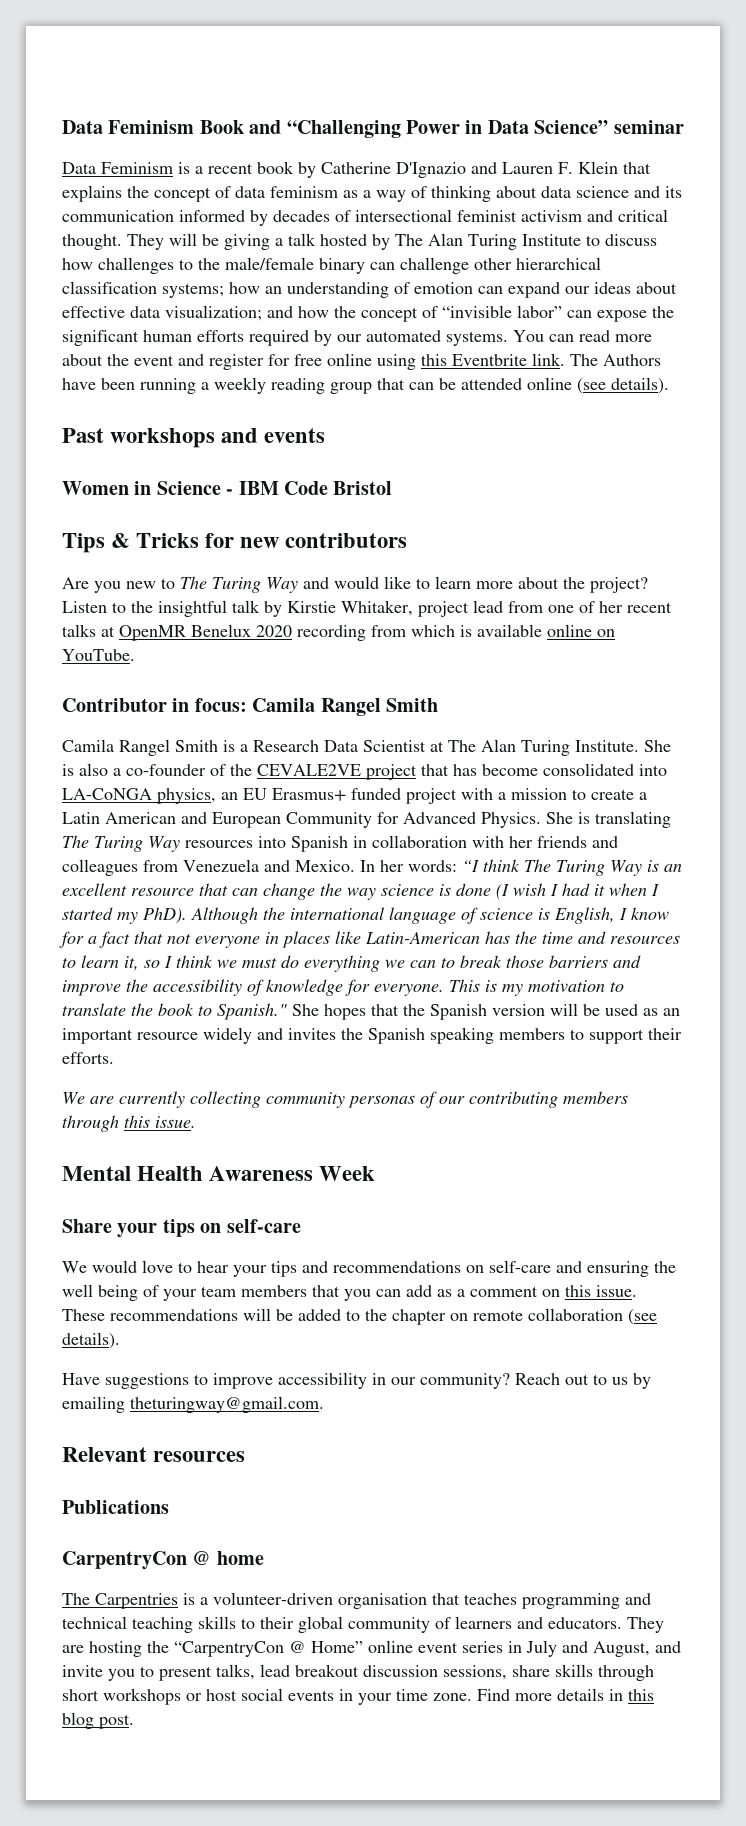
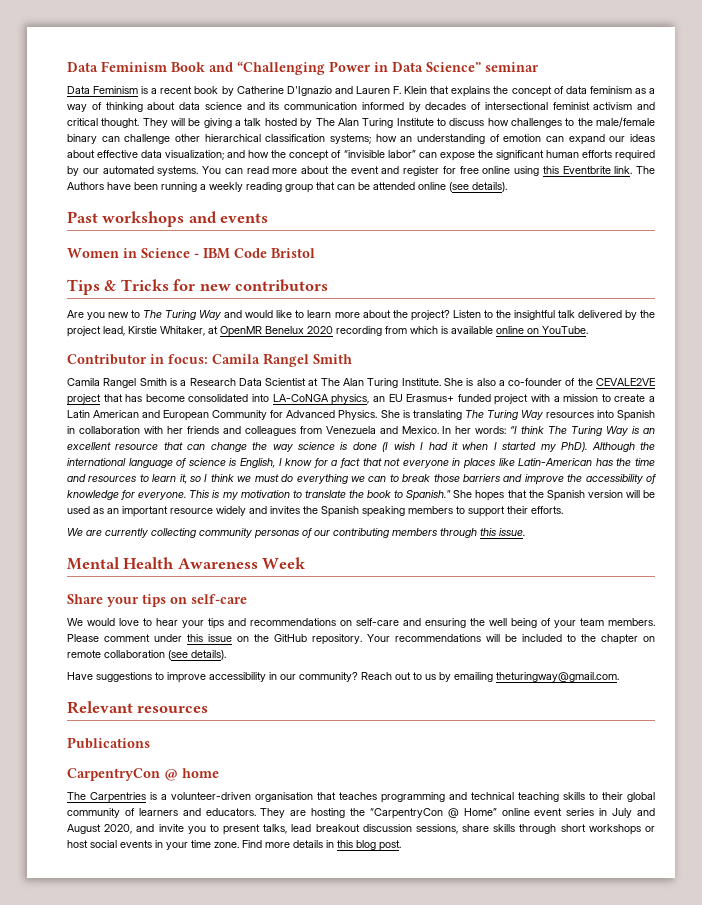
[264,600,672,617] [62,624,96,637] by Kirstie Whitaker, project lead from one of her recent talks -> [577,310,655,320] [67,326,205,337] delivered by the project lead, Kirstie Whitaker,
[241,1285,637,1301] [62,1309,105,1321] members that you can add as a comment on this issue. These -> [608,618,655,626] [67,634,390,645] members. Please comment under this issue on the GitHub repository. Your
[298,1309,341,1321] added -> [522,634,562,642] included
[593,1641,650,1657] August, -> [67,824,133,834] August 2020,

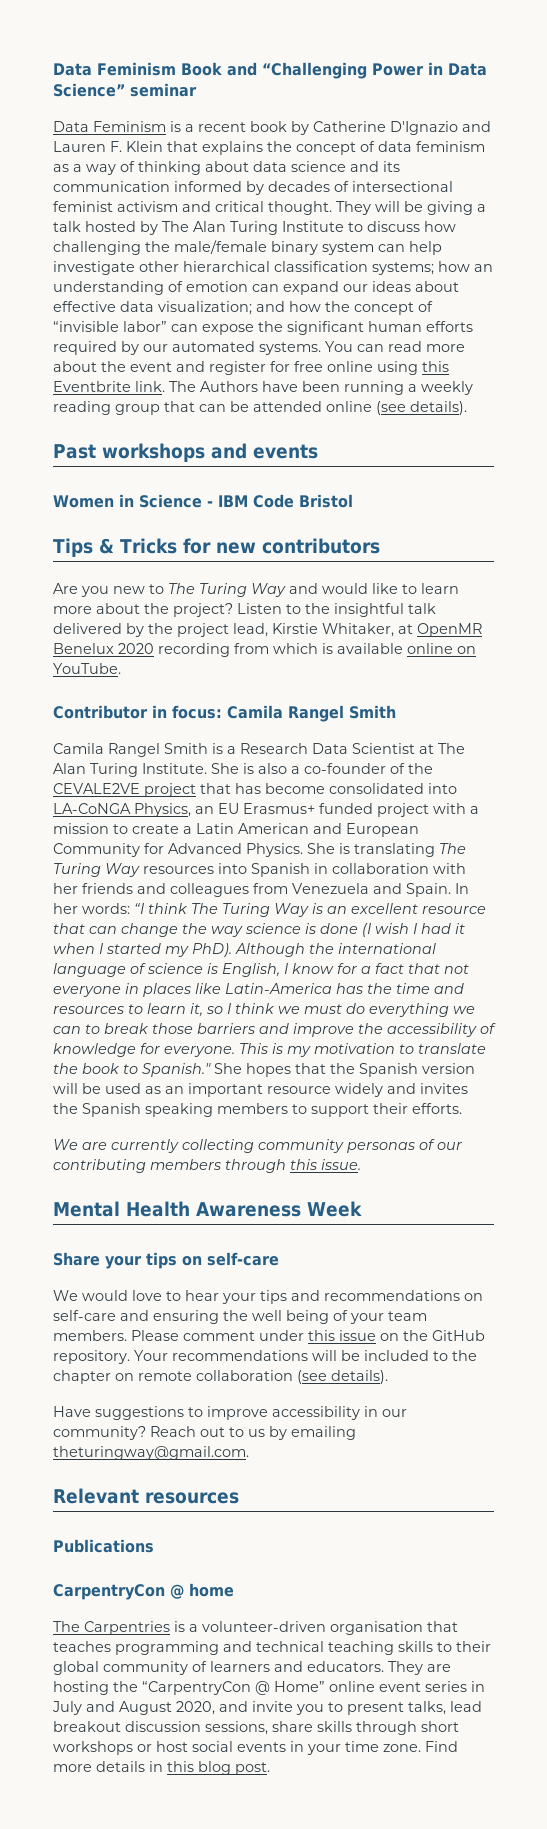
[510,118,575,128] challenges to -> [53,241,141,255] challenging
[101,134,171,144] can challenge -> [322,241,442,255] [53,261,135,275] system can help investigate
[331,394,370,405] physics, -> [134,803,191,817] Physics,
[401,426,439,434] Mexico. -> [406,883,451,897] Spain.
[518,458,593,466] Latin-American -> [225,983,332,994] Latin-America

